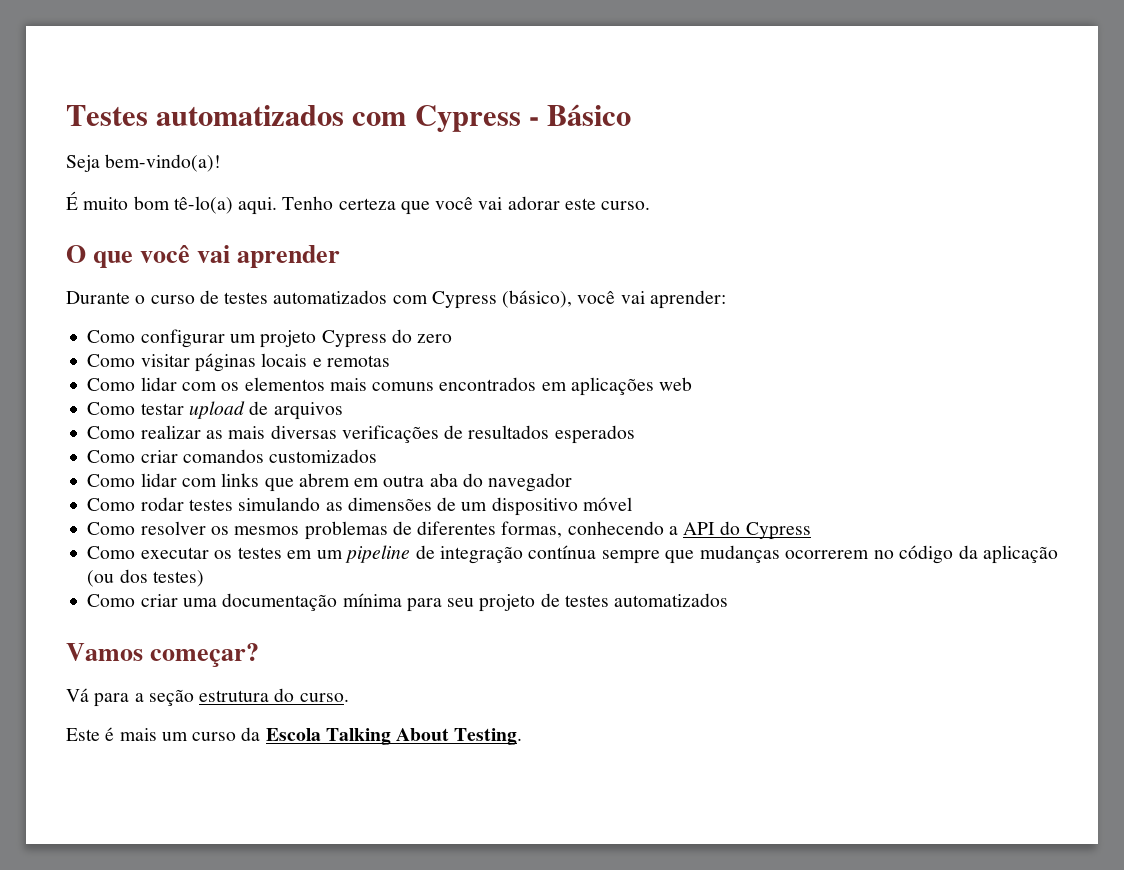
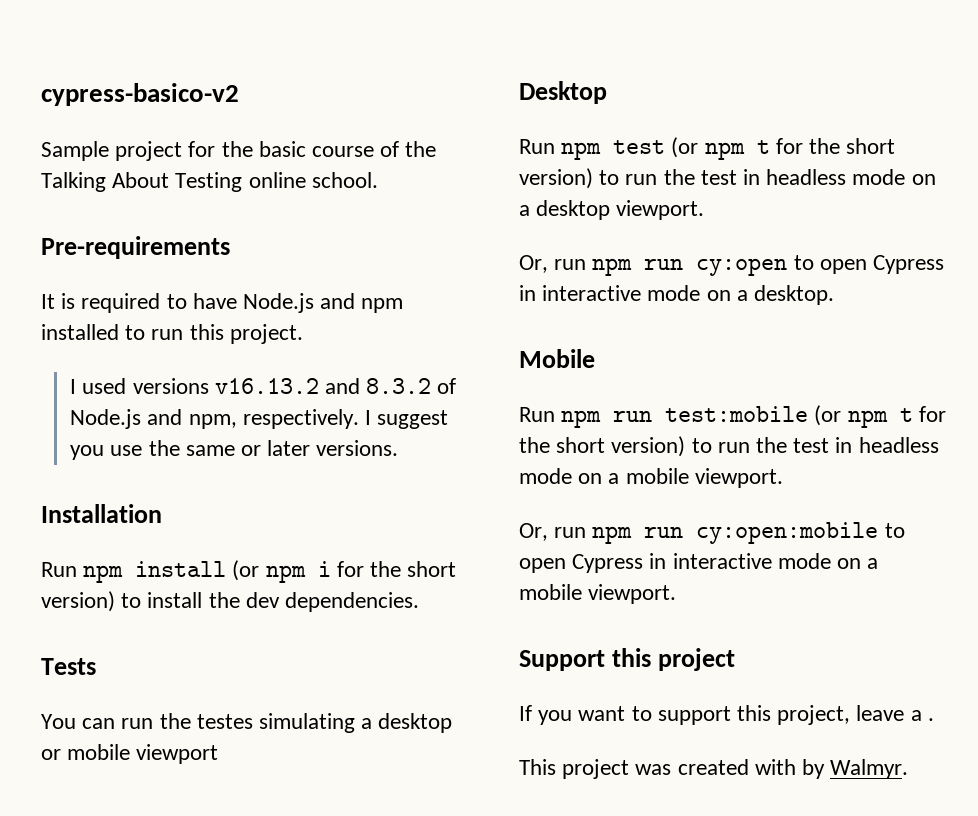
[66,104,632,132] [66,154,222,172] [66,191,651,215] [66,245,341,268] [66,290,726,309] [87,329,453,348] [87,353,390,372] [87,377,693,396] [87,401,343,420] [87,425,635,444] [87,449,378,463] [87,473,573,492] [87,497,632,516] [87,521,811,540] [87,545,1059,564] [87,569,204,587] [87,593,729,612] [66,643,260,667] [66,688,349,707] [66,727,523,745] Testes automatizados com Cypress - Básico // Seja bem-vindo(a)! // É muito bom tê-lo(a) aqui. Tenho certeza que você vai adorar este curso. // O que você vai aprender // Durante o curso de testes automatizados com Cypress (básico), você vai aprender: // Como configurar um projeto Cypress do zero // Como visitar páginas locais e remotas // Como lidar com os elementos mais comuns encontrados em aplicações web // Como testar upload de arquivos // Como realizar as mais diversas verificações de resultados esperados // Como criar comandos customizados // Como lidar com links que abrem em outra aba do navegador // Como rodar testes simulando as dimensões de um dispositivo móvel // Como resolver os mesmos problemas de diferentes formas, conhecendo a API do Cypress // Como executar os testes em um pipeline de integração contínua sempre que mudanças ocorrerem no código da aplicação (ou dos testes) // Como criar uma documentação mínima para seu projeto de testes automatizados // Vamos começar? // Vá para a seção estrutura do curso. // Este é mais um curso da Escola Talking About Testing. -> [41,83,239,106] [41,141,437,161] [41,172,378,192] [41,236,230,259] [41,293,404,313] [41,324,303,344] [70,378,457,394] [70,409,449,429] [70,440,399,460] [41,504,162,523] [41,560,457,583] [41,591,420,612] [41,658,96,675] [41,713,453,733] [41,744,219,764] [519,81,607,104] [519,137,896,160] [519,168,936,189] [519,200,705,220] [519,255,945,276] [519,285,835,305] [519,349,595,368] [519,405,946,428] [519,436,939,457] [519,468,783,488] [519,522,905,544] [519,553,879,573] [519,584,677,604] [519,648,735,671] [519,705,934,725] [519,759,909,779] cypress-basico-v2 // Sample project for the basic course of the Talking About Testing online school. // Pre-requirements // It is required to have Node.js and npm installed to run this project. // I used versions v16.13.2 and 8.3.2 of Node.js and npm, respectively. I suggest you use the same or later versions. // Installation // Run npm install (or npm i for the short version) to install the dev dependencies. // Tests // You can run the testes simulating a desktop or mobile viewport // Desktop // Run npm test (or npm t for the short version) to run the test in headless mode on a desktop viewport. // Or, run npm run cy:open to open Cypress in interactive mode on a desktop. // Mobile // Run npm run test:mobile (or npm t for the short version) to run the test in headless mode on a mobile viewport. // Or, run npm run cy:open:mobile to open Cypress in interactive mode on a mobile viewport. // Support this project // If you want to support this project, leave a . // This project was created with by Walmyr.

